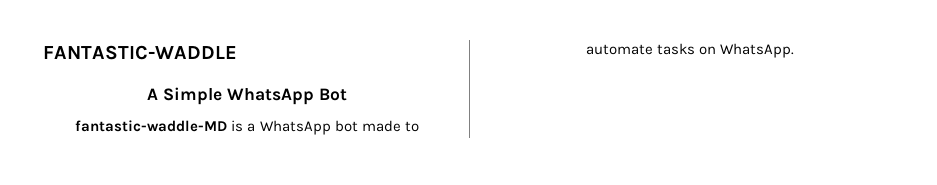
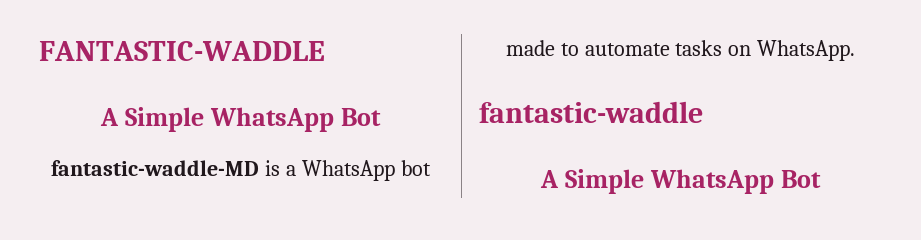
(795, 50) none -> [479,101,703,123] [540,169,821,194] // fantastic-waddle // A Simple WhatsApp Bot

